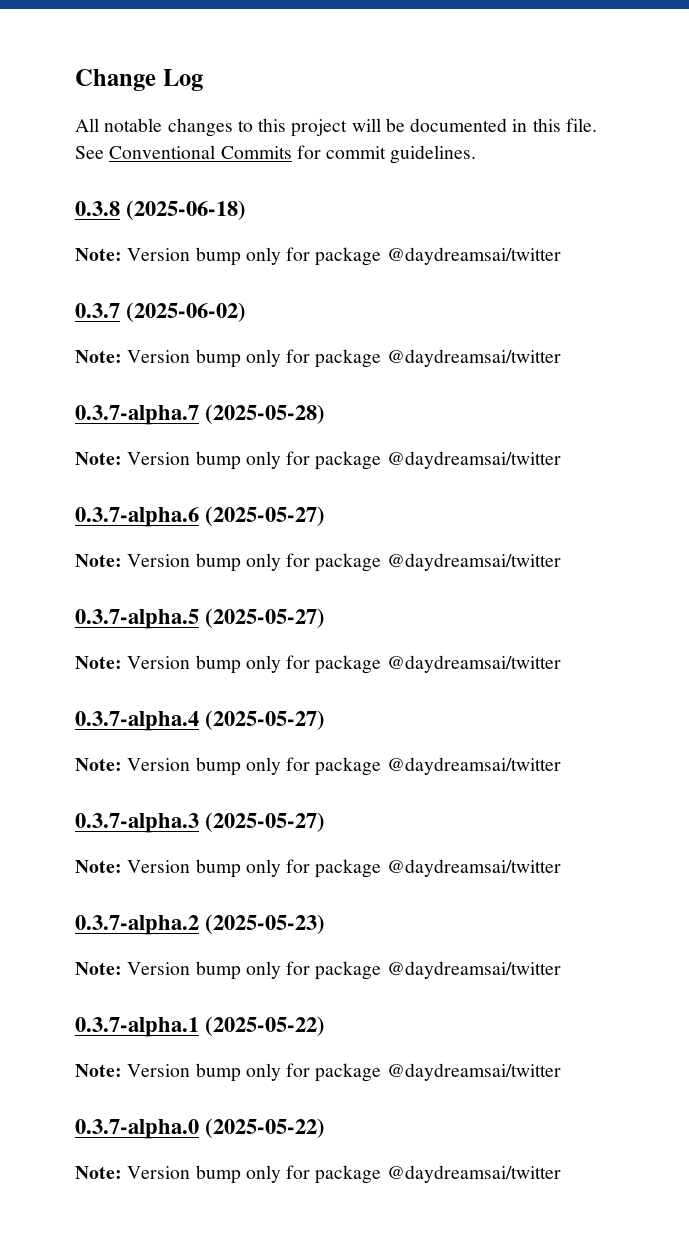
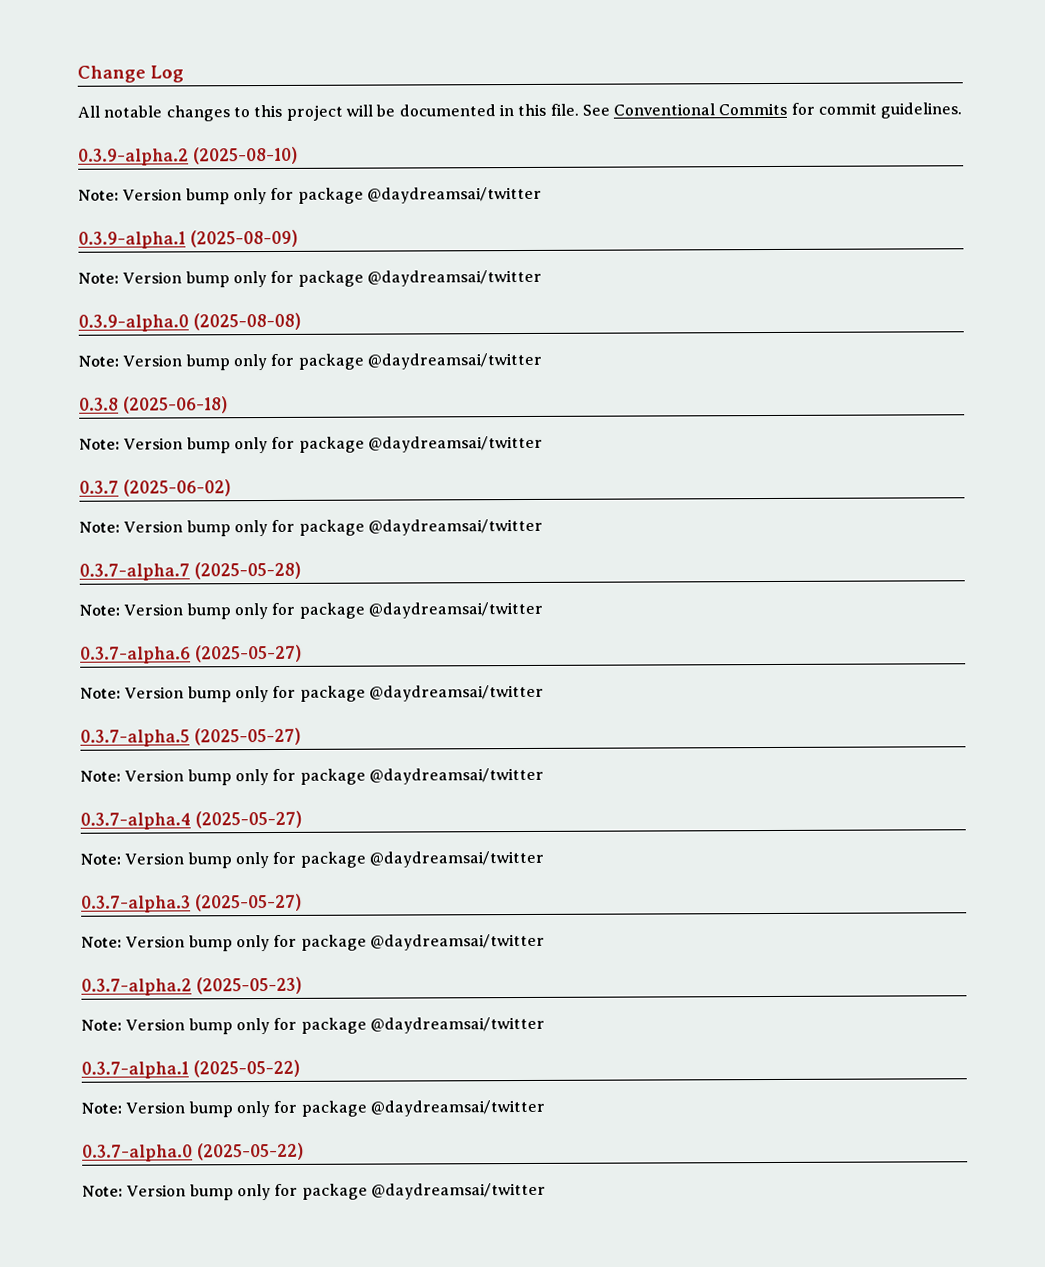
(477, 154) none -> [78,146,298,166] [78,186,542,205] [78,229,298,249] [78,269,542,288] [78,312,301,332] [78,352,542,371] // 0.3.9-alpha.2 (2025-08-10) // Note: Version bump only for package @daydreamsai/twitter // 0.3.9-alpha.1 (2025-08-09) // Note: Version bump only for package @daydreamsai/twitter // 0.3.9-alpha.0 (2025-08-08) // Note: Version bump only for package @daydreamsai/twitter

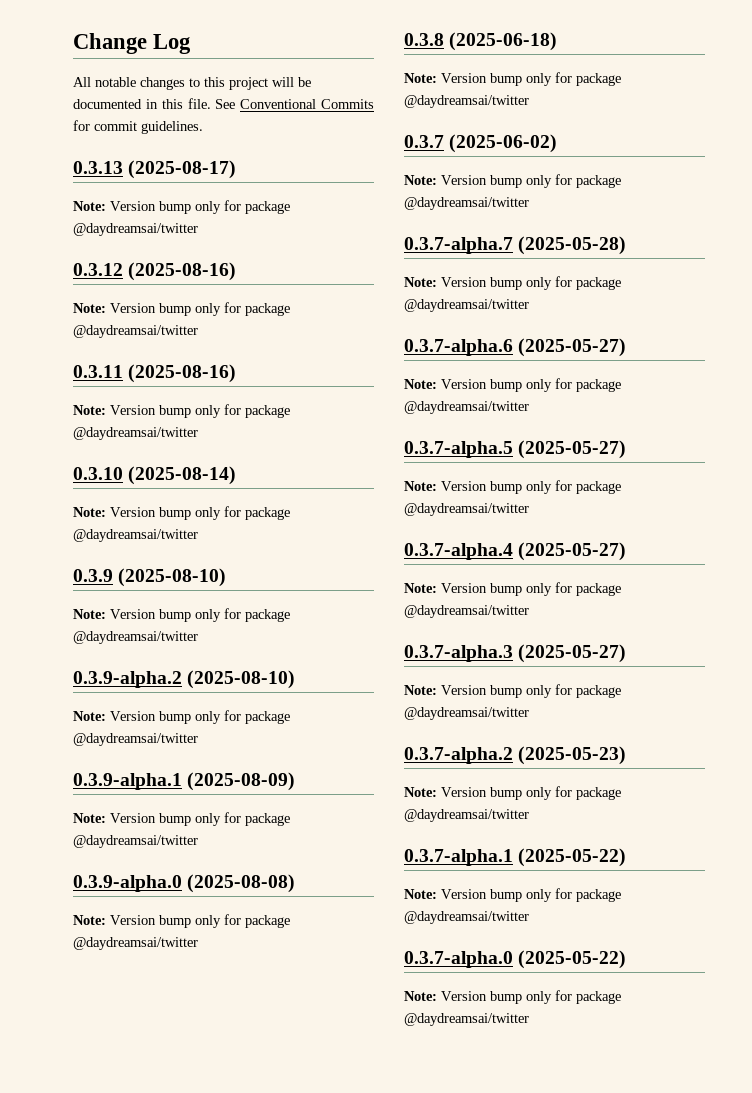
(963, 110) none -> [73,160,237,179] [73,200,290,214] [73,223,198,236] [73,262,237,281] [73,302,290,316] [73,325,198,338] [73,364,237,383] [73,404,290,418] [73,427,198,440] [73,466,237,485] [73,506,290,520] [73,529,198,542] [73,568,227,587] [73,608,290,622] [73,631,198,644] // 0.3.13 (2025-08-17) // Note: Version bump only for package @daydreamsai/twitter // 0.3.12 (2025-08-16) // Note: Version bump only for package @daydreamsai/twitter // 0.3.11 (2025-08-16) // Note: Version bump only for package @daydreamsai/twitter // 0.3.10 (2025-08-14) // Note: Version bump only for package @daydreamsai/twitter // 0.3.9 (2025-08-10) // Note: Version bump only for package @daydreamsai/twitter

